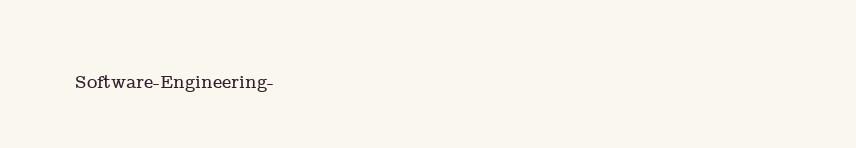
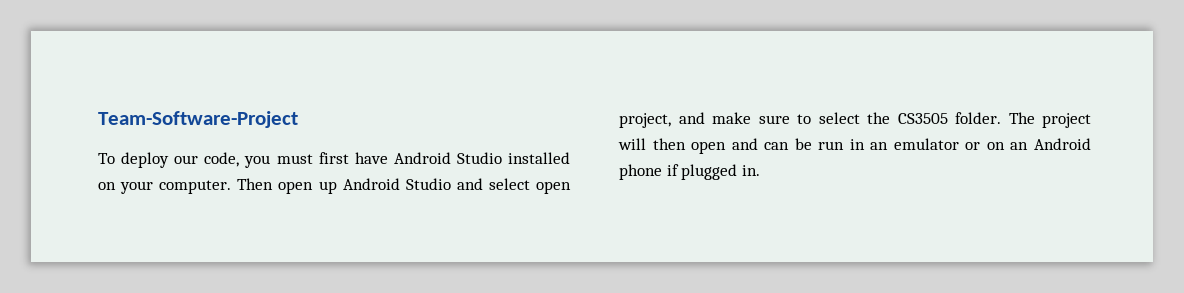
[75,75,274,92] Software-Engineering- -> [98,111,298,128] [98,152,570,168] [98,178,571,194] [619,112,1091,128] [618,138,1091,154] [619,164,760,180] Team-Software-Project // To deploy our code, you must first have Android Studio installed on your computer. Then open up Android Studio and select open project, and make sure to select the CS3505 folder. The project will then open and can be run in an emulator or on an Android phone if plugged in.

